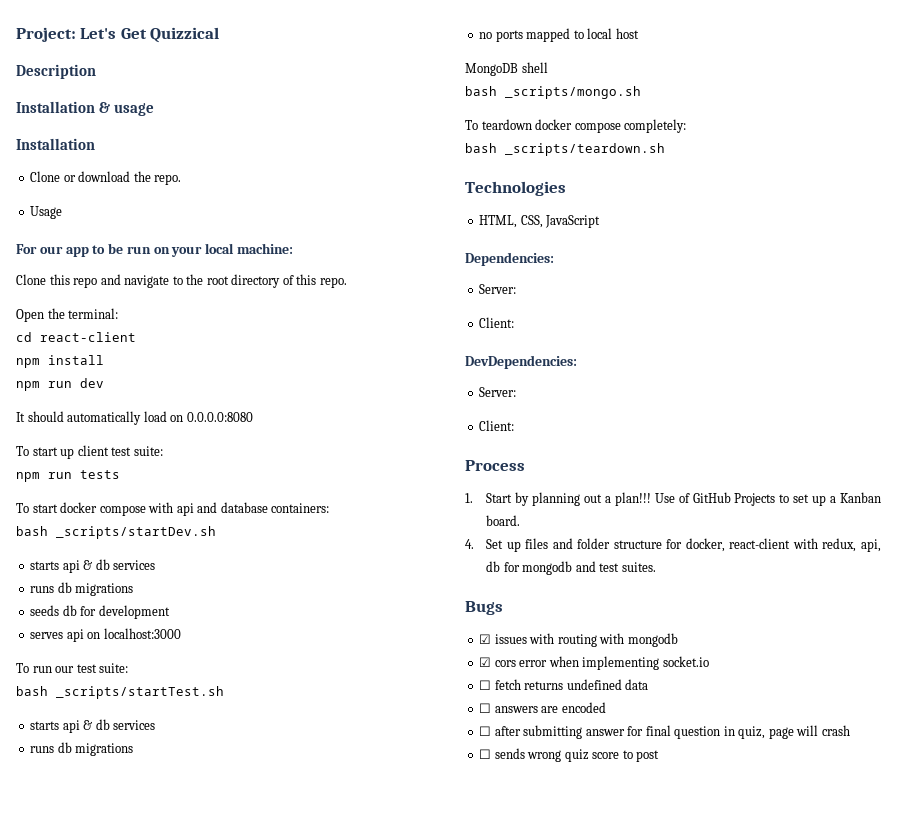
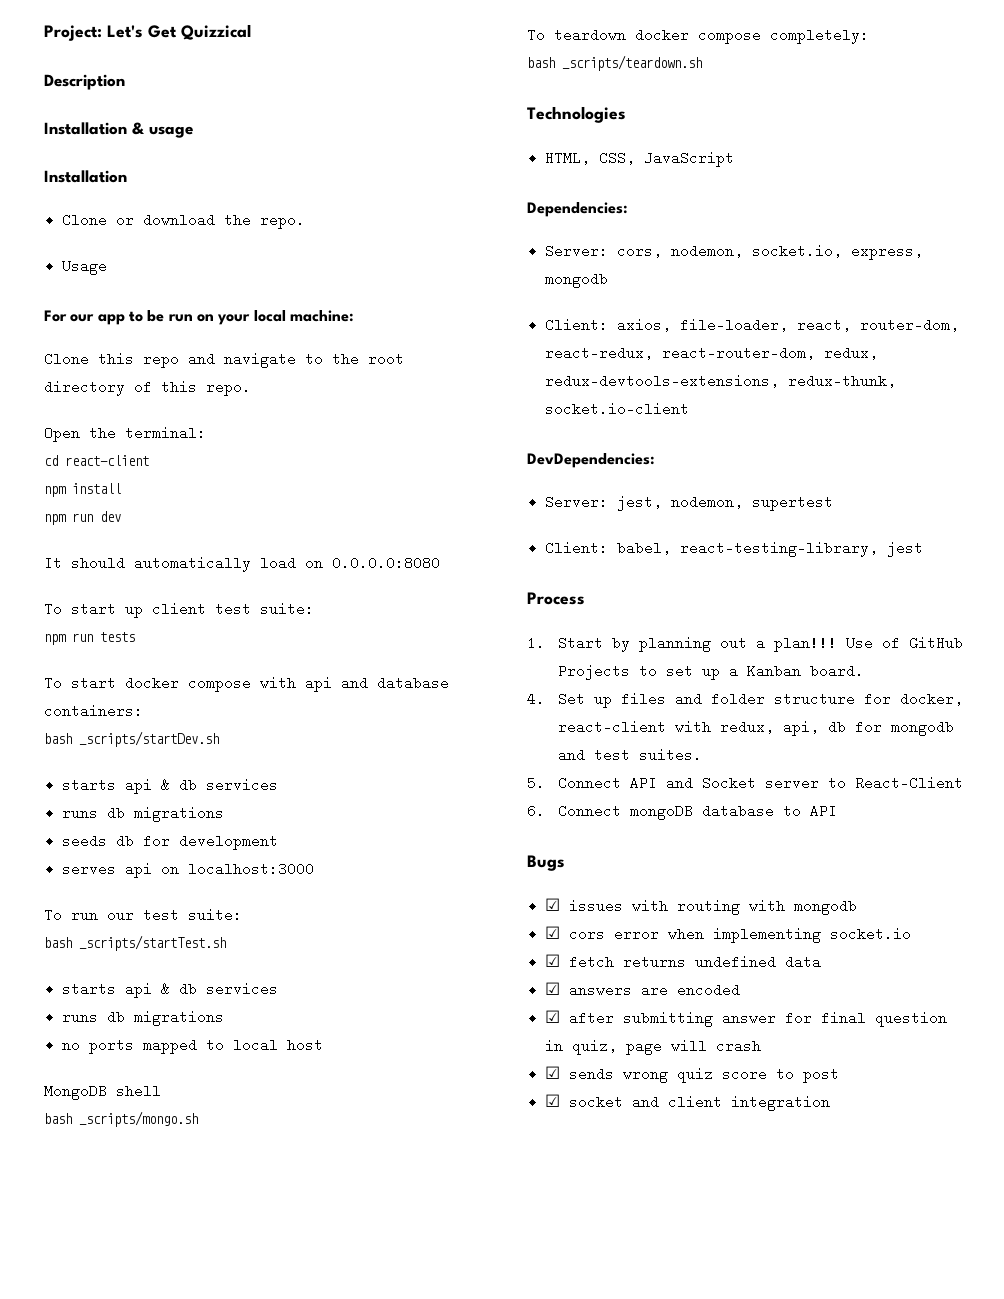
[479,317,515,328] [465,355,577,369] [479,387,517,397] [479,420,515,431] // Client: // DevDependencies: // Server: // Client: -> [617,244,924,260] [545,272,609,288] [545,318,960,332] [545,346,879,360] [545,374,897,388] [545,402,690,416] [527,453,655,468] [545,495,834,511] [545,541,924,557] cors, nodemon, socket.io, express, mongodb // Client: axios, file-loader, react, router-dom, react-redux, react-router-dom, redux, redux-devtools-extensions, redux-thunk, socket.io-client // DevDependencies: // Server: jest, nodemon, supertest // Client: babel, react-testing-library, jest
(656, 567) none -> [527,776,963,790] [527,804,837,820] // 5. Connect API and Socket server to React-Client // 6. Connect mongoDB database to API
[479,680,492,690] ☐ -> [545,954,561,967] ☑
[479,703,492,713] ☐ -> [545,982,561,995] ☑
[479,726,492,736] ☐ -> [545,1010,561,1023] ☑
[479,749,492,759] ☐ -> [545,1066,561,1079] ☑
(660, 756) none -> [545,1094,831,1111] // ☑ socket and client integration

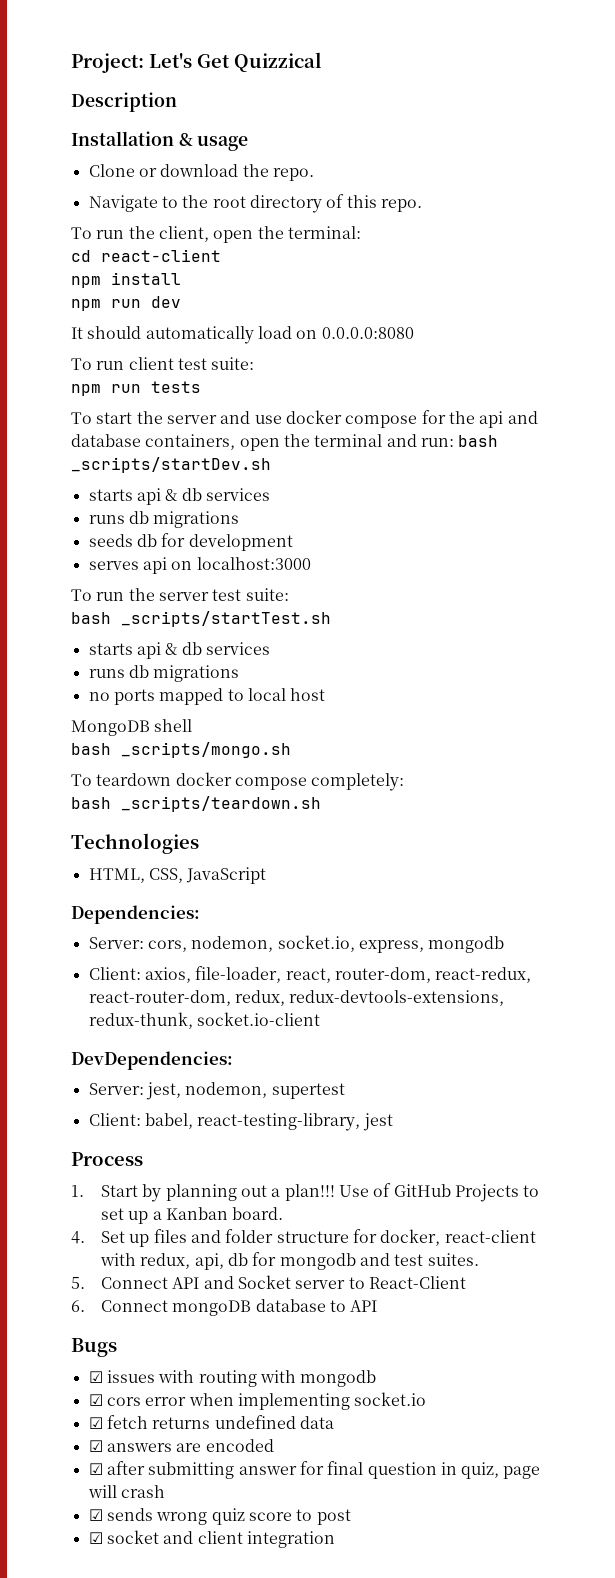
[44,170,127,183] // Installation -> (249, 143) none
[62,259,108,275] [44,310,354,325] [44,352,296,368] Usage // For our app to be run on your local machine: // Clone this repo and navigate -> [88,195,158,212] Navigate
[44,426,80,442] Open -> [71,226,254,243] To run the client, open
[71,602,143,618] start up -> [96,361,125,370] run
[125,676,449,692] [44,704,143,718] docker compose with api and database containers: // -> [136,410,538,428] [71,434,454,451] the server and use docker compose for the api and database containers, open the terminal and run:
[107,913,134,920] our -> [128,588,209,601] the server

